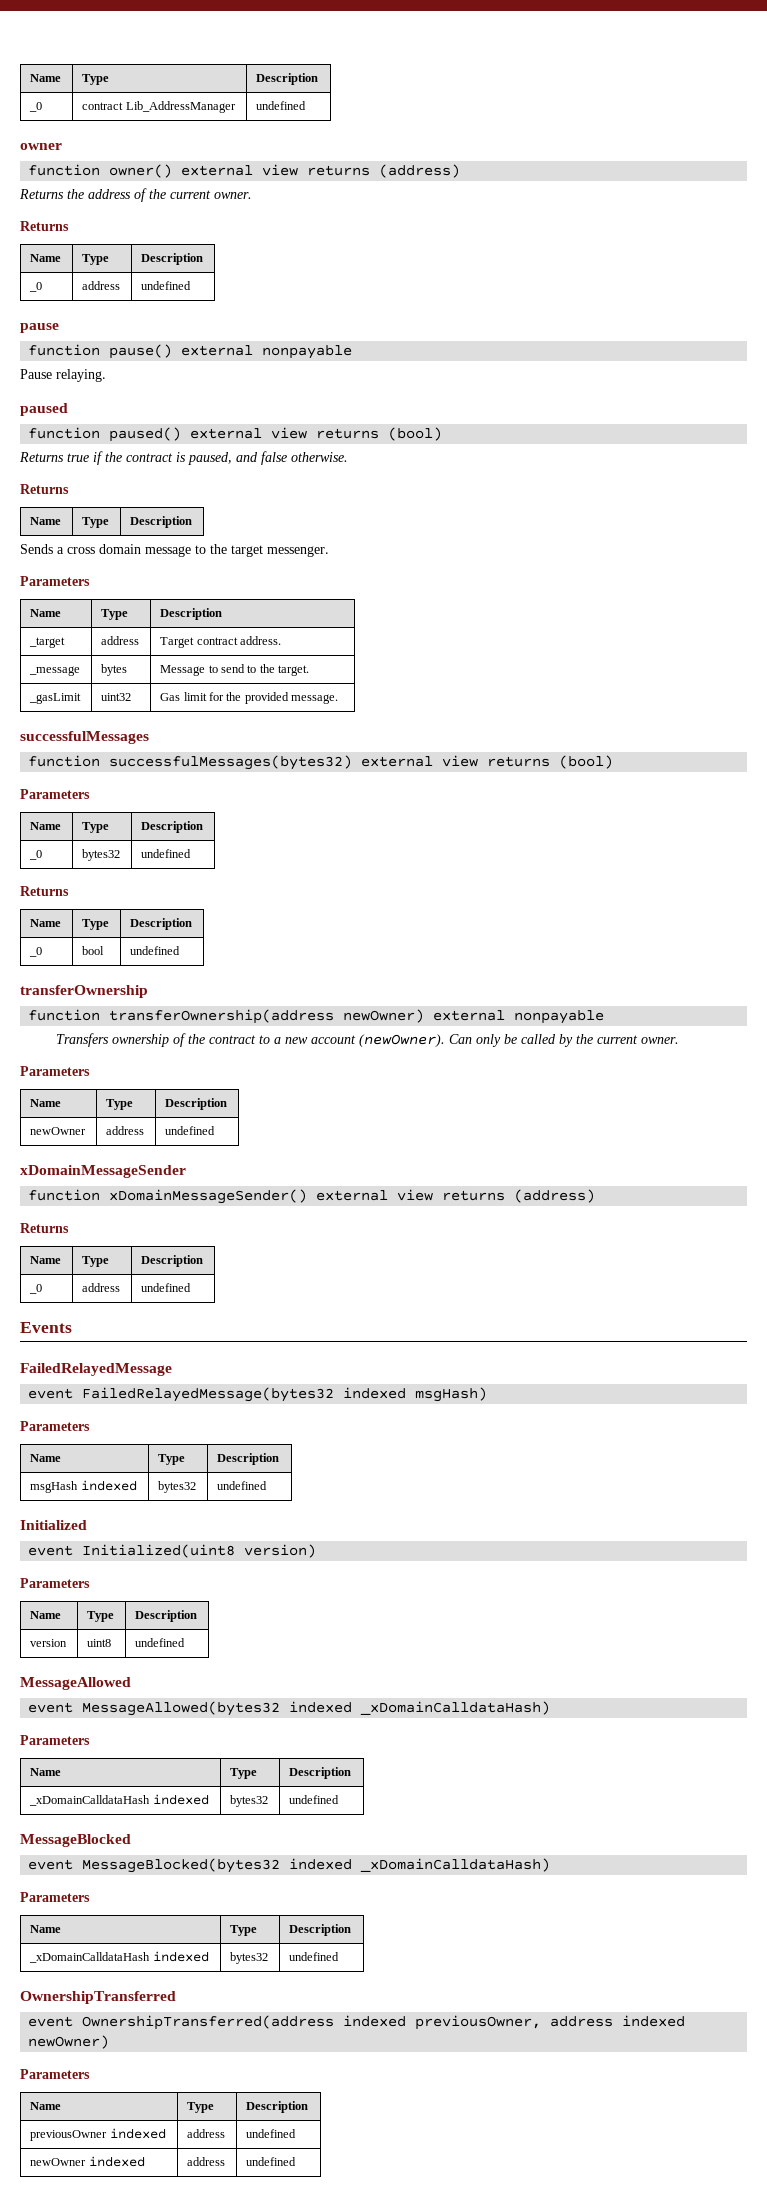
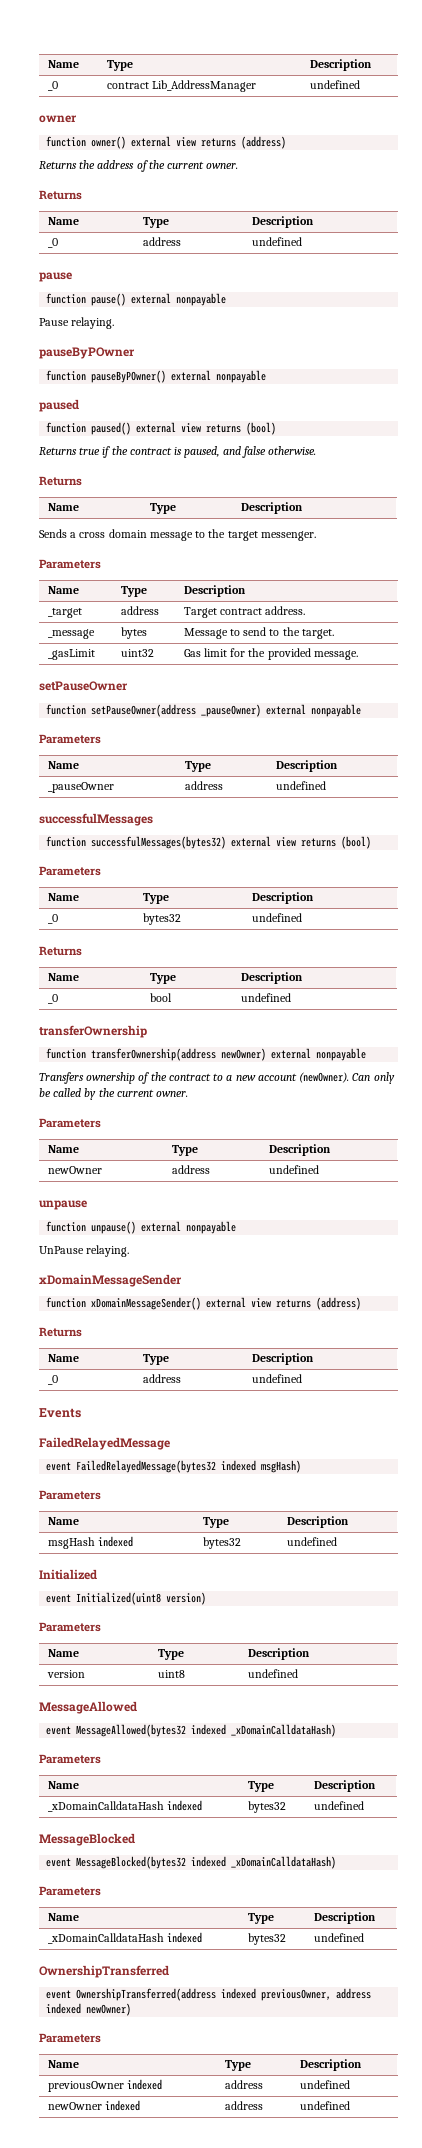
(106, 375) none -> [39,347,135,359] [46,370,267,383] // pauseByPOwner // function pauseByPOwner() external nonpayable
(339, 699) none -> [39,681,128,691] [46,704,362,717] [39,734,101,744] [47,761,79,769] [184,761,211,772] [275,760,338,772] [47,782,114,793] [184,781,223,790] [275,781,326,790] // setPauseOwner // function setPauseOwner(address _pauseOwner) external nonpayable // Parameters // Name | Type | Description // _pauseOwner | address | undefined
(216, 1130) none -> [39,1200,87,1210] [46,1221,237,1234] [39,1245,130,1257] // unpause // function unpause() external nonpayable // UnPause relaying.

